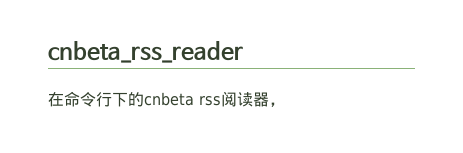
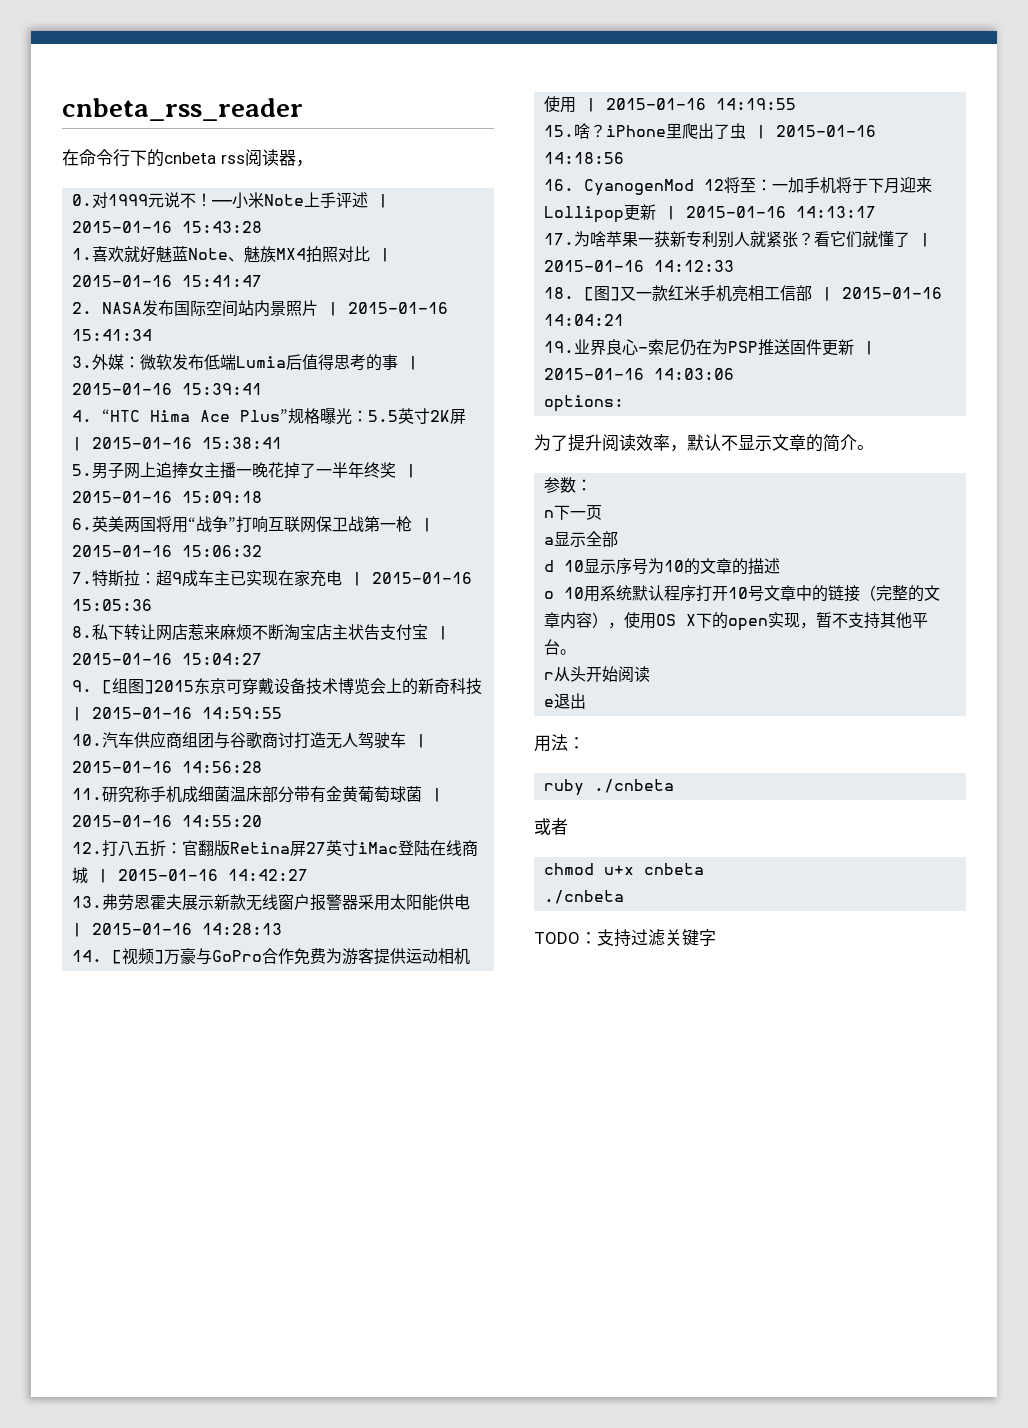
(285, 104) none -> [72,192,389,209] [72,221,263,233] [72,246,391,263] [72,275,263,287] [72,300,449,317] [72,329,153,341] [72,354,419,371] [72,383,263,395] [72,408,467,425] [72,437,283,451] [72,462,417,479] [72,491,263,503] [72,516,433,533] [72,545,263,557] [72,570,473,587] [72,599,153,611] [72,624,449,641] [72,653,263,665] [72,678,483,695] [72,707,283,721] [72,731,427,749] [72,761,263,773] [72,786,443,803] [72,815,263,827] [72,840,479,857] [72,867,309,884] [72,894,471,911] [72,923,283,937] [72,948,471,965] [544,96,797,113] [544,123,877,140] [544,152,625,164] [544,177,933,196] [544,204,877,223] [544,231,931,248] [544,260,735,272] [544,285,943,302] [544,314,625,326] [544,339,875,356] [544,368,735,380] [544,395,625,412] [534,434,874,452] [544,477,593,493] [544,505,603,520] [544,531,619,547] [544,558,781,575] [544,585,941,602] [544,612,929,631] [544,639,577,655] [544,666,651,682] [544,693,587,709] [534,734,585,752] [544,779,675,796] [534,818,568,835] [544,863,705,875] [544,890,625,904] [534,929,716,947] // 0.对1999元说不！——小米Note上手评述 | 2015-01-16 15:43:28 // 1.喜欢就好魅蓝Note、魅族MX4拍照对比 | 2015-01-16 15:41:47 // 2. NASA发布国际空间站内景照片 | 2015-01-16 15:41:34 // 3.外媒：微软发布低端Lumia后值得思考的事 | 2015-01-16 15:39:41 // 4. “HTC Hima Ace Plus”规格曝光：5.5英寸2K屏 | 2015-01-16 15:38:41 // 5.男子网上追捧女主播一晚花掉了一半年终奖 | 2015-01-16 15:09:18 // 6.英美两国将用“战争”打响互联网保卫战第一枪 | 2015-01-16 15:06:32 // 7.特斯拉：超9成车主已实现在家充电 | 2015-01-16 15:05:36 // 8.私下转让网店惹来麻烦不断淘宝店主状告支付宝 | 2015-01-16 15:04:27 // 9. [组图]2015东京可穿戴设备技术博览会上的新奇科技 | 2015-01-16 14:59:55 // 10.汽车供应商组团与谷歌商讨打造无人驾驶车 | 2015-01-16 14:56:28 // 11.研究称手机成细菌温床部分带有金黄葡萄球菌 | 2015-01-16 14:55:20 // 12.打八五折：官翻版Retina屏27英寸iMac登陆在线商城 | 2015-01-16 14:42:27 // 13.弗劳恩霍夫展示新款无线窗户报警器采用太阳能供电 | 2015-01-16 14:28:13 // 14. [视频]万豪与GoPro合作免费为游客提供运动相机使用 | 2015-01-16 14:19:55 // 15.啥？iPhone里爬出了虫 | 2015-01-16 14:18:56 // 16. CyanogenMod 12将至：一加手机将于下月迎来Lollipop更新 | 2015-01-16 14:13:17 // 17.为啥苹果一获新专利别人就紧张？看它们就懂了 | 2015-01-16 14:12:33 // 18. [图]又一款红米手机亮相工信部 | 2015-01-16 14:04:21 // 19.业界良心-索尼仍在为PSP推送固件更新 | 2015-01-16 14:03:06 // options: // 为了提升阅读效率，默认不显示文章的简介。 // 参数： // n下一页 // a显示全部 // d 10显示序号为10的文章的描述 // o 10用系统默认程序打开10号文章中的链接（完整的文章内容），使用OS X下的open实现，暂不支持其他平台。 // r从头开始阅读 // e退出 // 用法： // ruby ./cnbeta // 或者 // chmod u+x cnbeta // ./cnbeta // TODO：支持过滤关键字

